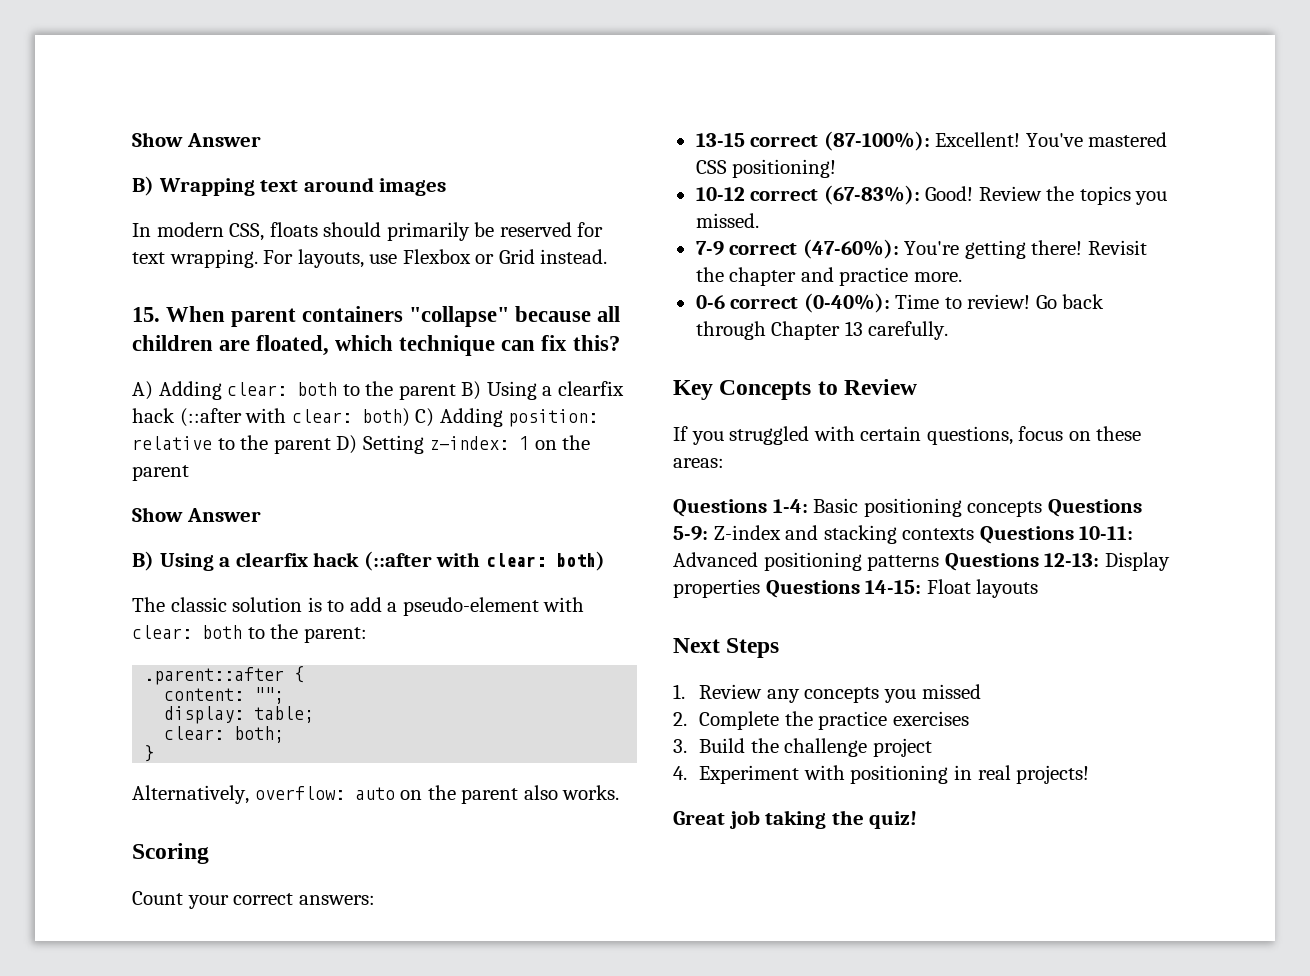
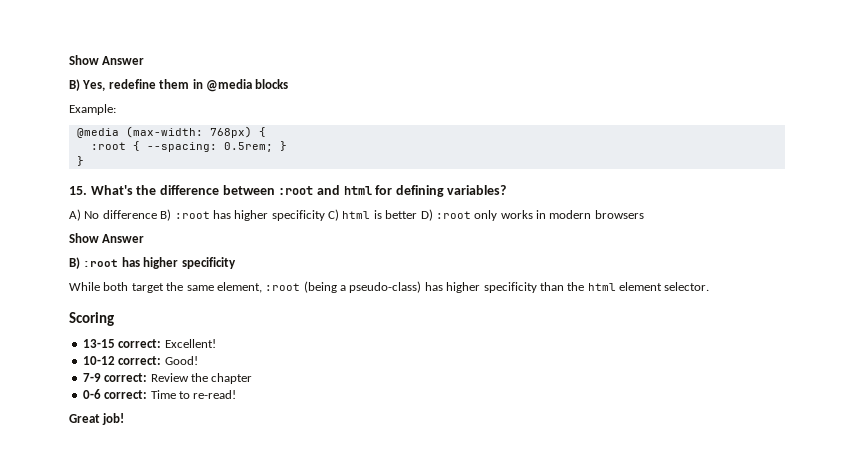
[132,132,261,147] [132,176,447,196] [132,222,604,241] [132,249,608,268] [132,306,621,327] [132,335,620,356] [132,381,624,400] [132,408,599,427] [132,435,591,454] [132,465,189,481] [132,507,261,522] [132,551,605,571] [132,597,585,616] [132,624,367,643] [144,666,305,685] [164,687,285,704] [164,706,315,724] [164,726,285,743] [144,745,155,762] [132,785,620,804] [132,843,209,864] [132,891,375,909] Show Answer // B) Wrapping text around images // In modern CSS, floats should primarily be reserved for text wrapping. For layouts, use Flexbox or Grid instead. // 15. When parent containers "collapse" because all children are floated, which technique can fix this? // A) Adding clear: both to the parent B) Using a clearfix hack (::after with clear: both) C) Adding position: relative to the parent D) Setting z-index: 1 on the parent // Show Answer // B) Using a clearfix hack (::after with clear: both) // The classic solution is to add a pseudo-element with clear: both to the parent: // .parent::after { // content: ""; // display: table; // clear: both; // } // Alternatively, overflow: auto on the parent also works. // Scoring // Count your correct answers: -> [69,55,145,65] [69,79,289,92] [69,104,116,115] [76,126,266,138] [90,141,287,152] [76,156,84,166] [69,185,507,197] [69,209,644,221] [69,233,145,243] [69,257,236,269] [69,281,710,293] [69,312,114,326] Show Answer // B) Yes, redefine them in @media blocks // Example: // @media (max-width: 768px) { // :root { --spacing: 0.5rem; } // } // 15. What's the difference between :root and html for defining variables? // A) No difference B) :root has higher specificity C) html is better D) :root only works in modern browsers // Show Answer // B) :root has higher specificity // While both target the same element, :root (being a pseudo-class) has higher specificity than the html element selector. // Scoring
[750,131,930,151] correct (87-100%): -> [118,339,162,348] correct:
[1025,132,1168,147] [695,159,837,178] You've mastered CSS positioning! -> (216, 343) none
[750,185,920,205] correct (67-83%): -> [118,356,162,365] correct:
[978,186,1168,205] [695,213,759,228] [695,239,1147,259] [695,267,962,286] [695,293,1105,313] [695,321,949,340] [673,379,918,400] [673,426,1142,445] [673,458,724,468] [673,498,1142,517] [673,525,1134,544] [673,552,1170,571] [673,579,1039,598] [673,638,780,658] [673,684,981,703] [673,711,969,730] [673,738,932,757] [673,765,1090,784] [673,810,918,829] Review the topics you missed. // 7-9 correct (47-60%): You're getting there! Revisit the chapter and practice more. // 0-6 correct (0-40%): Time to review! Go back through Chapter 13 carefully. // Key Concepts to Review // If you struggled with certain questions, focus on these areas: // Questions 1-4: Basic positioning concepts Questions 5-9: Z-index and stacking contexts Questions 10-11: Advanced positioning patterns Questions 12-13: Display properties Questions 14-15: Float layouts // Next Steps // 1. Review any concepts you missed // 2. Complete the practice exercises // 3. Build the challenge project // 4. Experiment with positioning in real projects! // Great job taking the quiz! -> [82,373,253,384] [82,389,237,399] [69,413,125,425] // 7-9 correct: Review the chapter // 0-6 correct: Time to re-read! // Great job!

